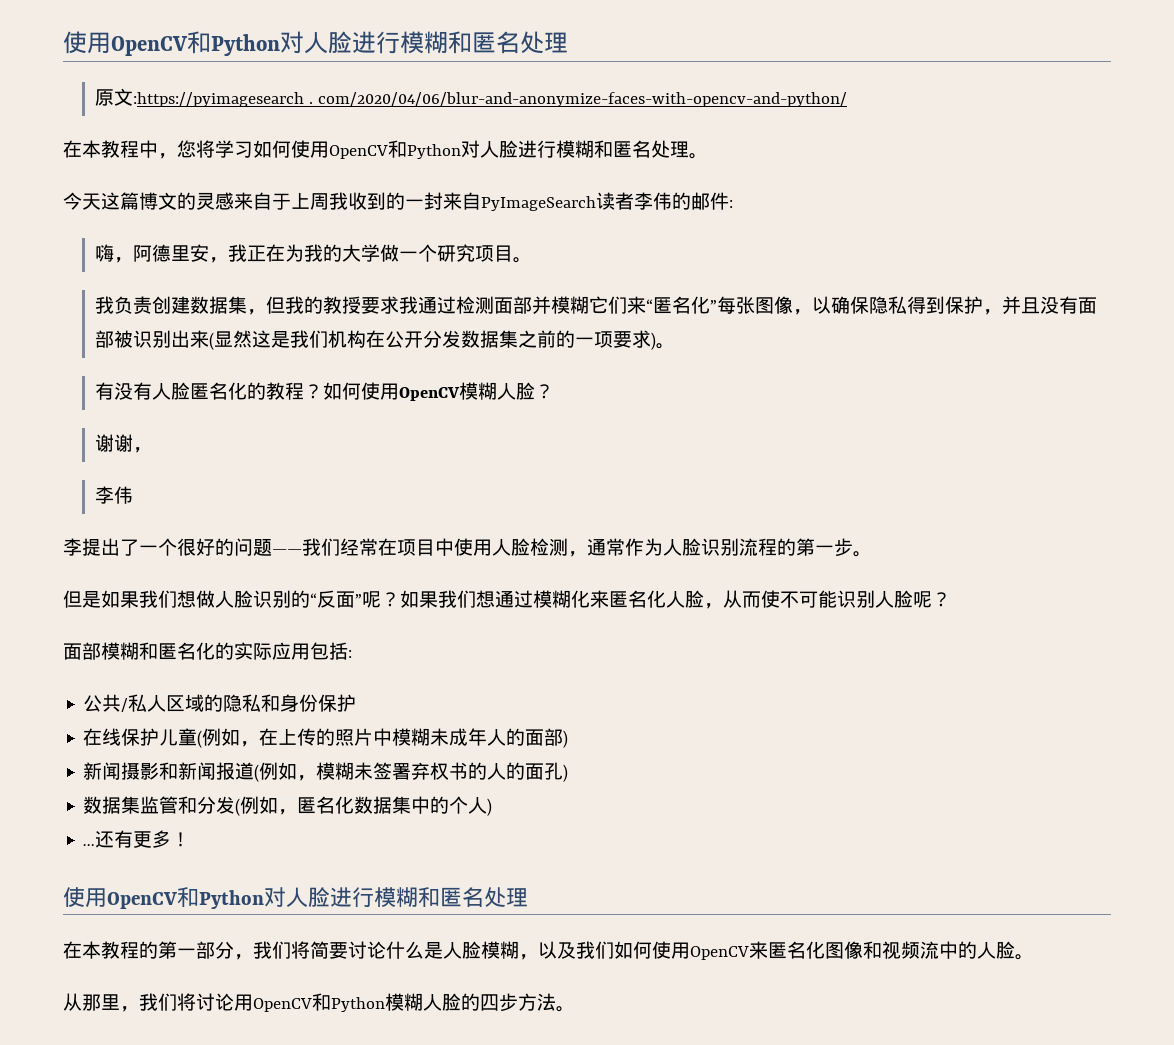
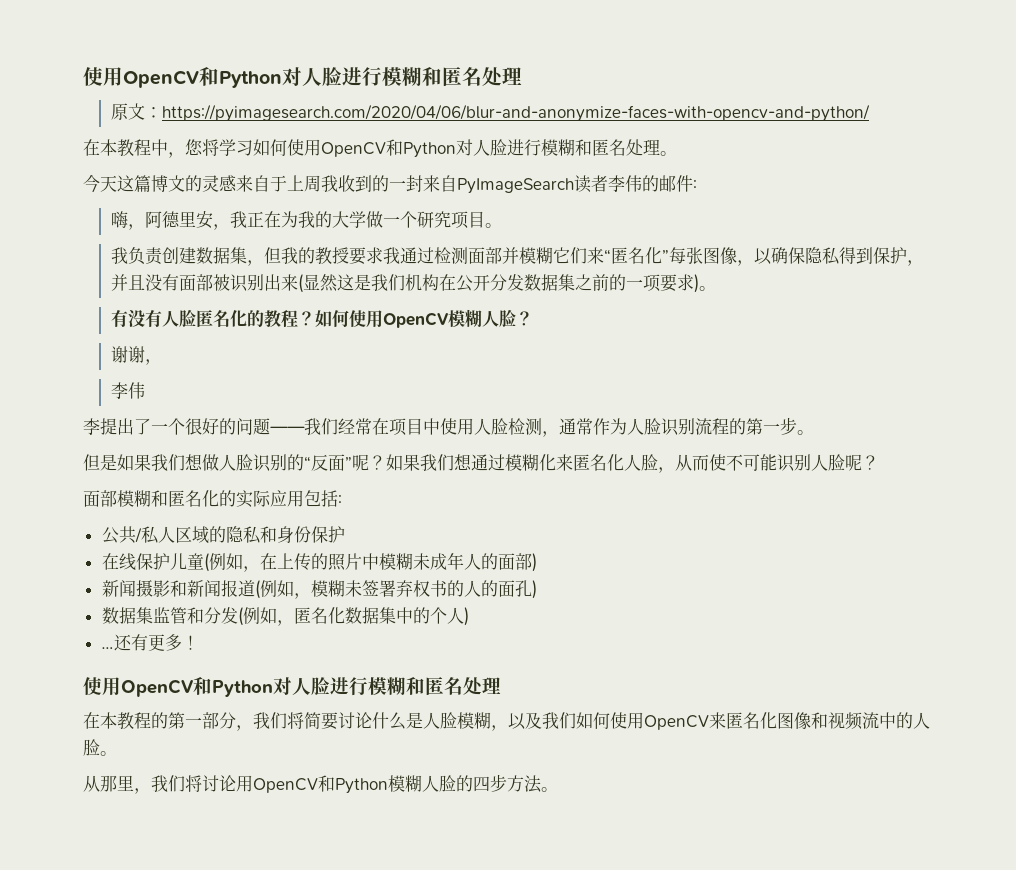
[133,92,848,107] :https://pyimagesearch . com/2020/04/06/blur-and-anonymize-faces-with-opencv-and-python/ -> [144,104,870,122] ：https://pyimagesearch.com/2020/04/06/blur-and-anonymize-faces-with-opencv-and-python/

